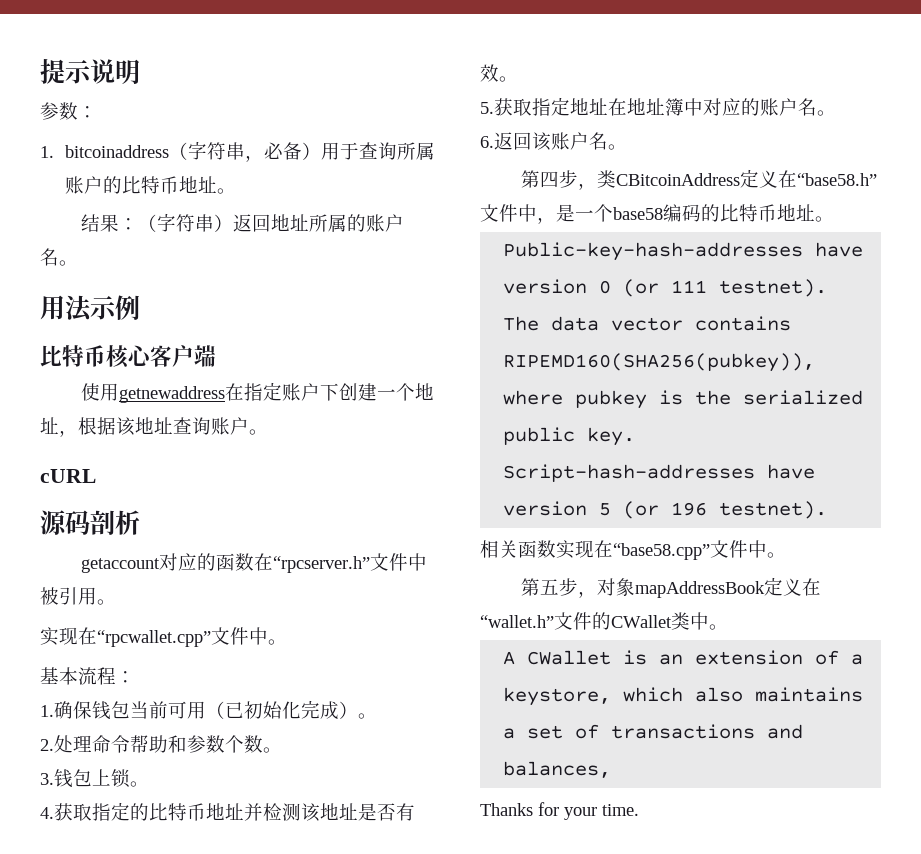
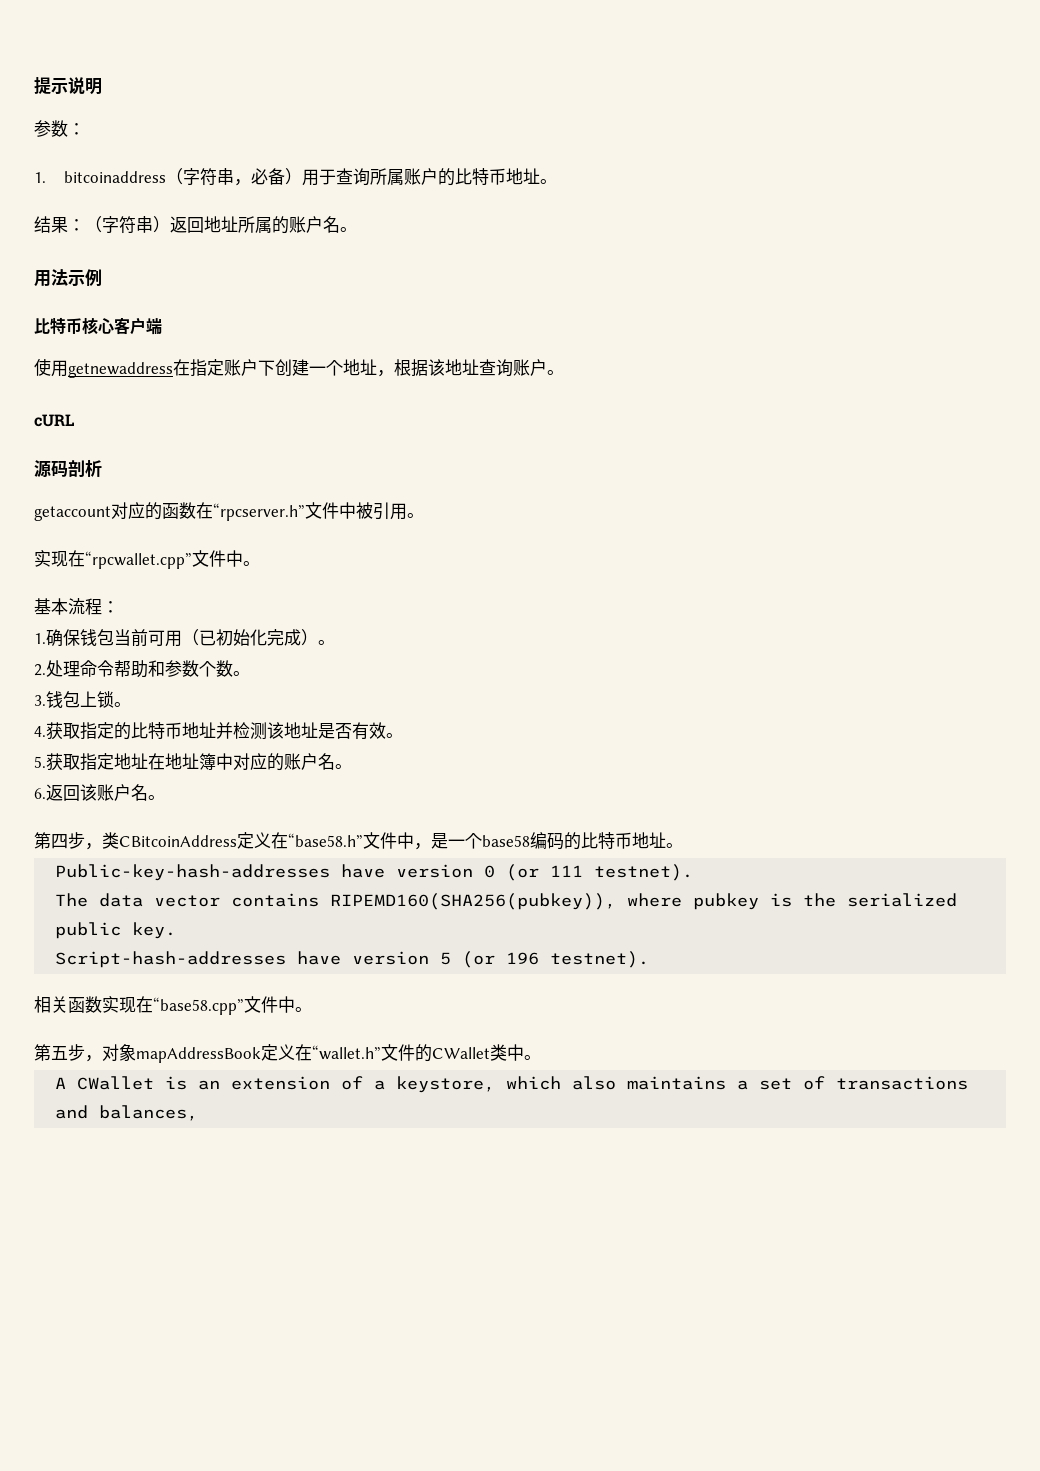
[480,802,639,820] // Thanks for your time. -> (199, 1113) none

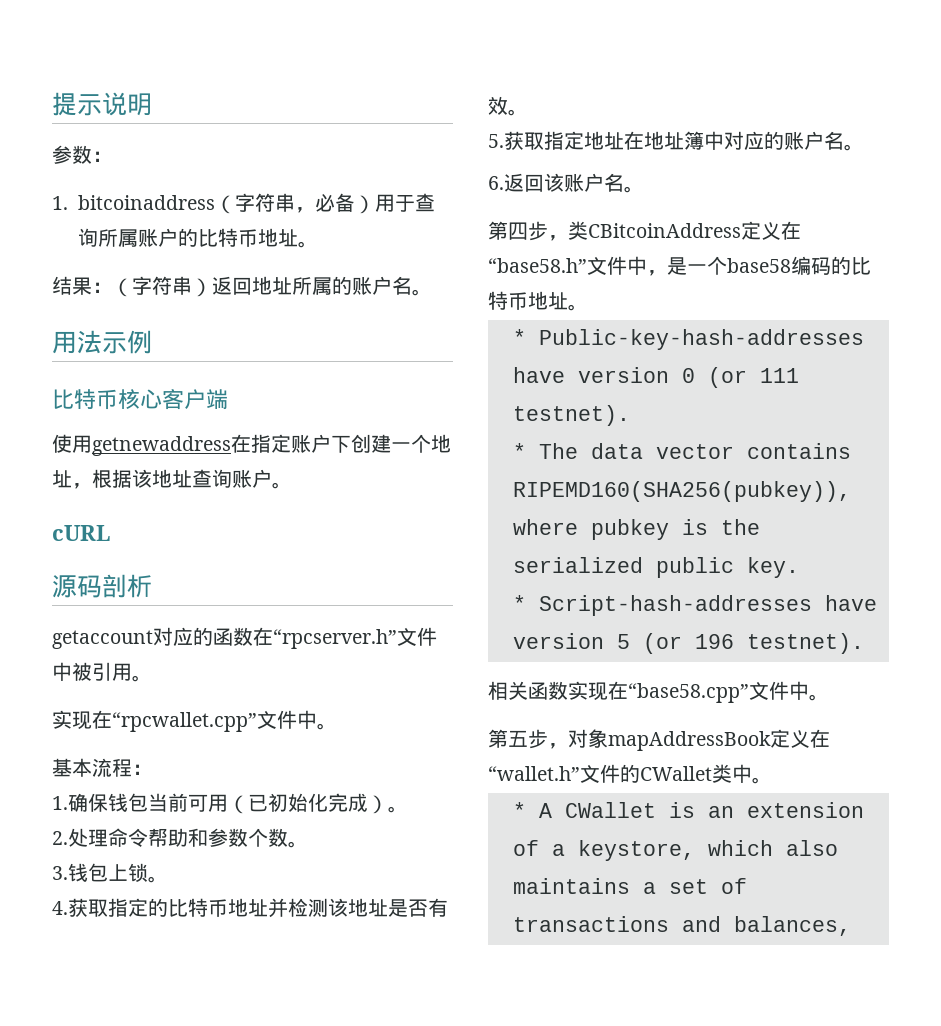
(683, 845) none -> [512,329,526,345] *
(694, 872) none -> [512,443,526,459] *
(177, 930) none -> [512,595,526,611] *
(541, 1057) none -> [512,802,526,818] *

